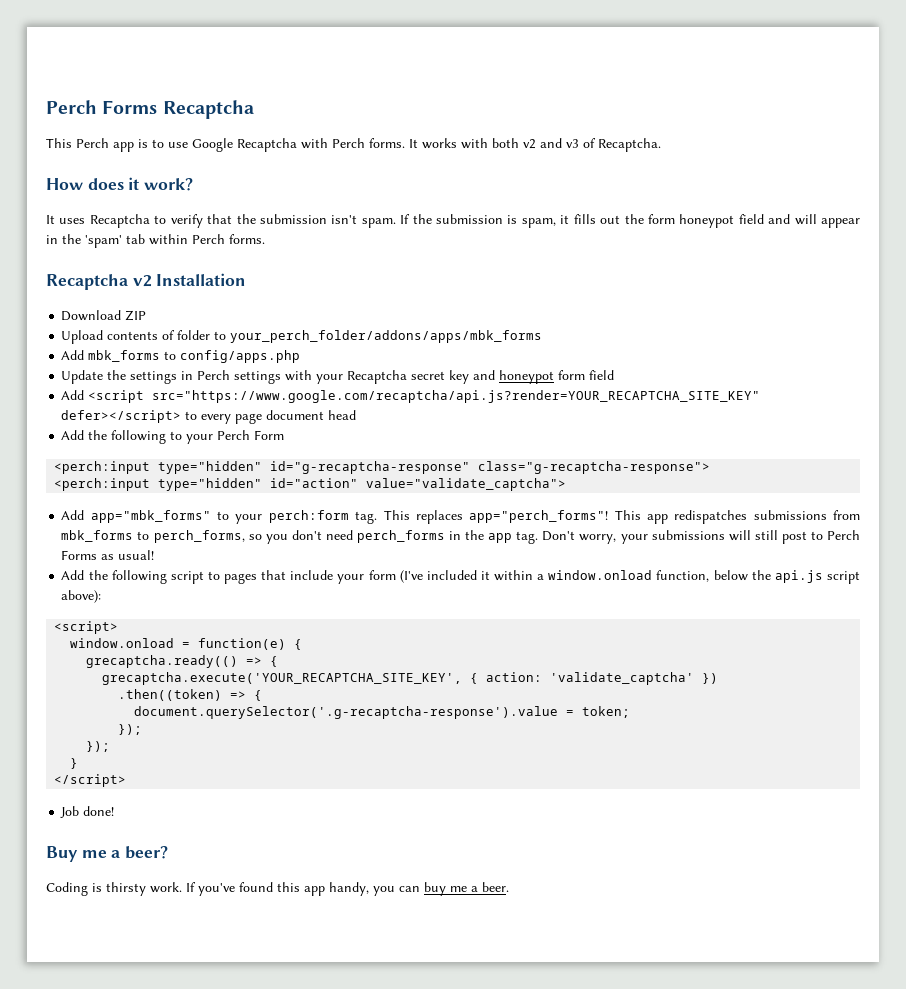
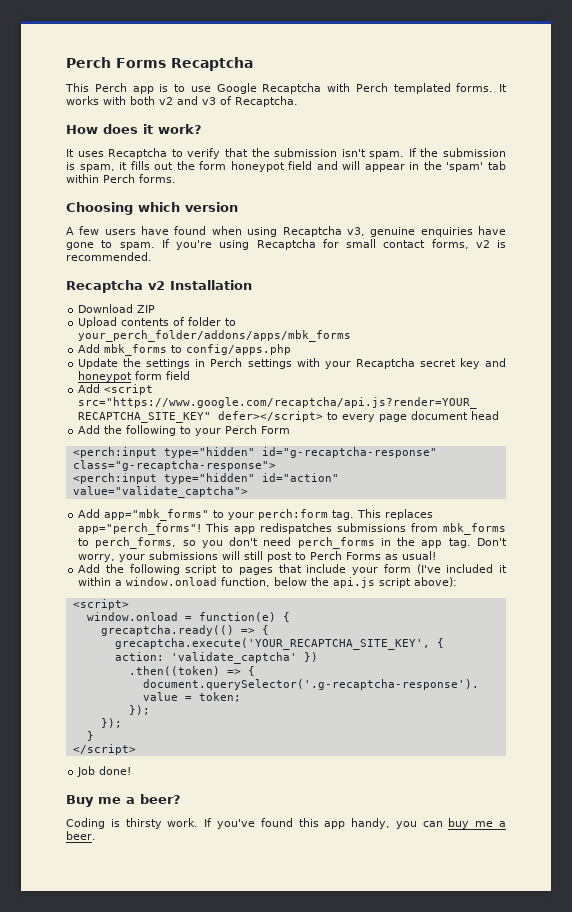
(365, 143) none -> [393,83,451,94] templated
(265, 239) none -> [66,202,238,215] [66,226,507,237] [66,239,506,250] [66,252,152,261] // Choosing which version // A few users have found when using Recaptcha v3, genuine enquiries have gone to spam. If you're using Recaptcha for small contact forms, v2 is recommended.

